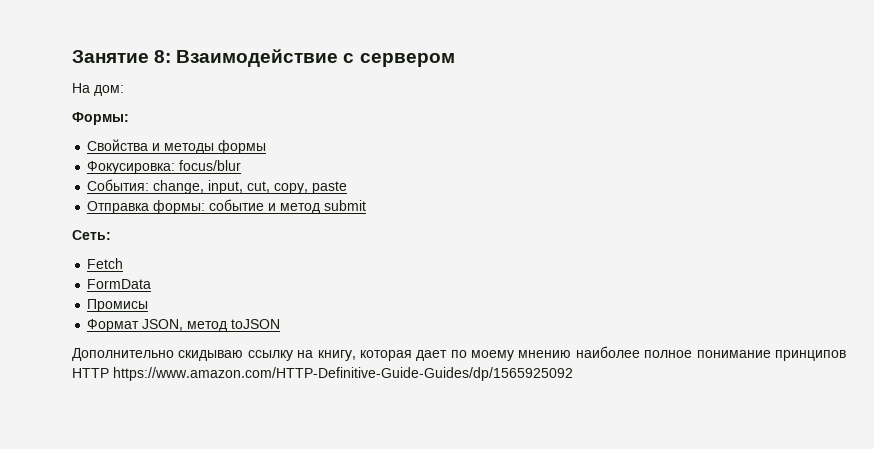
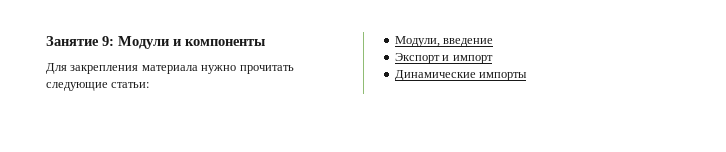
[154,49,455,67] [72,83,124,96] [72,112,129,125] [87,139,267,154] [87,160,242,174] [87,179,348,194] [87,199,367,214] [72,230,111,240] [87,258,124,269] [87,279,152,289] [87,299,149,312] [87,319,281,332] [72,346,846,361] [72,367,573,381] 8: Взаимодействие с сервером // На дом: // Формы: // Свойства и методы формы // Фокусировка: focus/blur // События: change, input, cut, copy, paste // Отправка формы: событие и метод submit // Сеть: // Fetch // FormData // Промисы // Формат JSON, метод toJSON // Дополнительно скидываю ссылку на книгу, которая дает по моему мнению наиболее полное понимание принципов HTTP https://www.amazon.com/HTTP-Definitive-Guide-Guides/dp/1565925092 -> [102,36,265,49] [46,63,294,74] [46,82,150,91] [394,36,494,47] [394,53,493,64] [394,70,528,81] 9: Модули и компоненты // Для закрепления материала нужно прочитать следующие статьи: // Модули, введение // Экспорт и импорт // Динамические импорты

